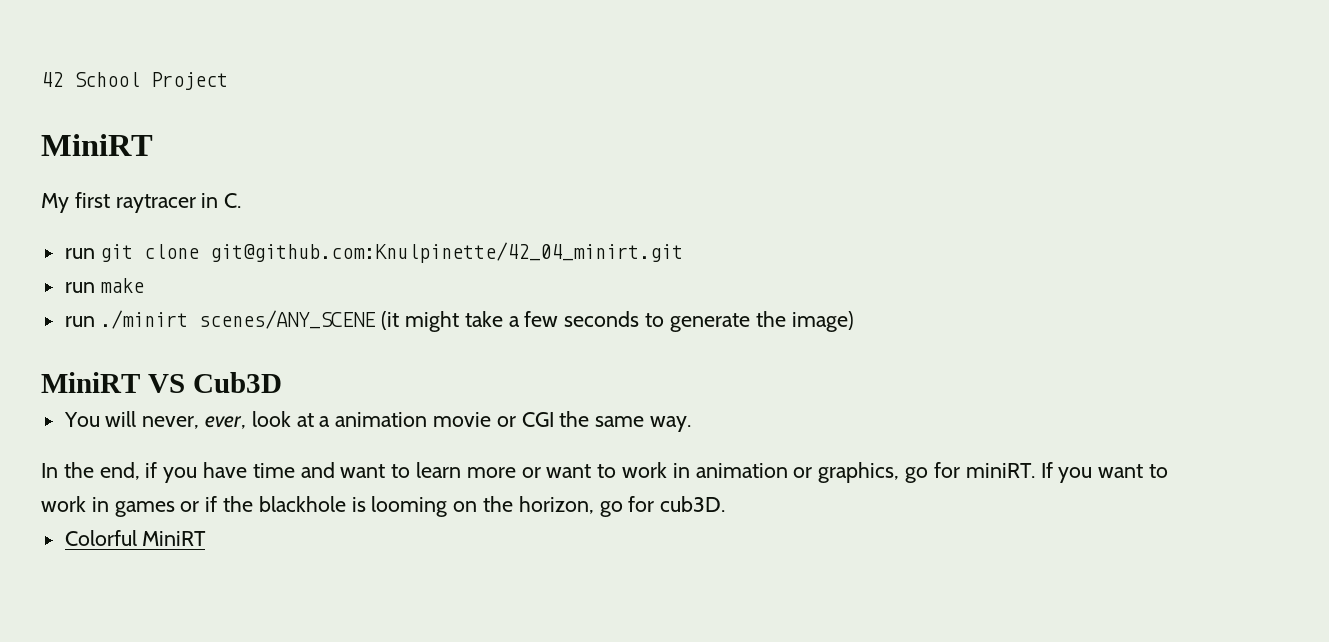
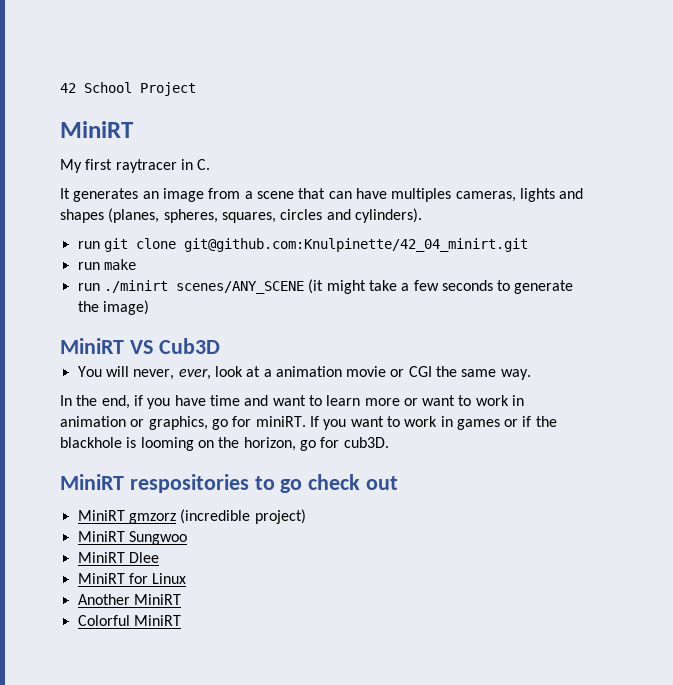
(242, 200) none -> [60,188,584,202] [60,208,422,223] // It generates an image from a scene that can have multiples cameras, lights and shapes (planes, spheres, squares, circles and cylinders).
(726, 504) none -> [60,474,399,493] [77,509,306,524] [77,531,187,545] [77,552,159,563] [77,573,187,584] [77,594,181,605] // MiniRT respositories to go check out // MiniRT gmzorz (incredible project) // MiniRT Sungwoo // MiniRT Dlee // MiniRT for Linux // Another MiniRT

